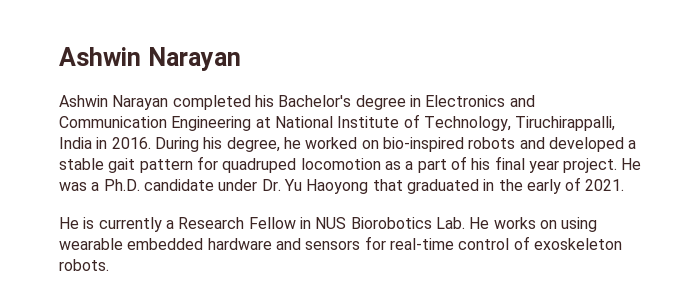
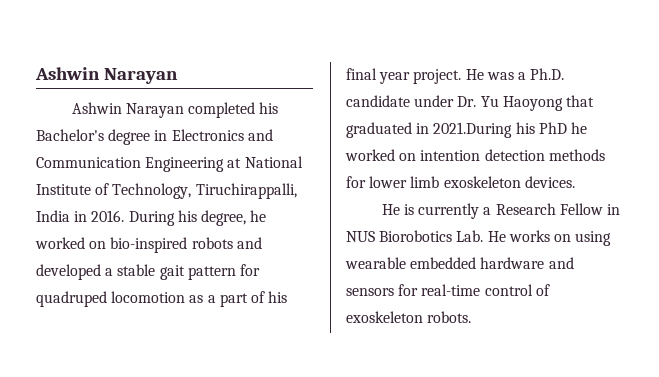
[498,177,625,194] the early of 2021. -> [433,122,587,138] [345,149,605,161] [346,176,575,188] 2021.During his PhD he worked on intention detection methods for lower limb exoskeleton devices.

